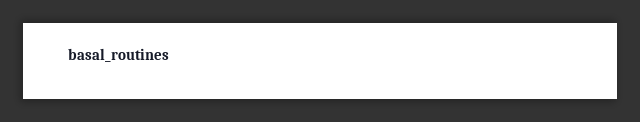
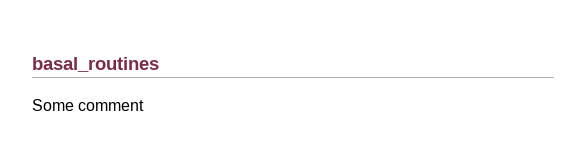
(169, 55) none -> [32,99,145,111] // Some comment

